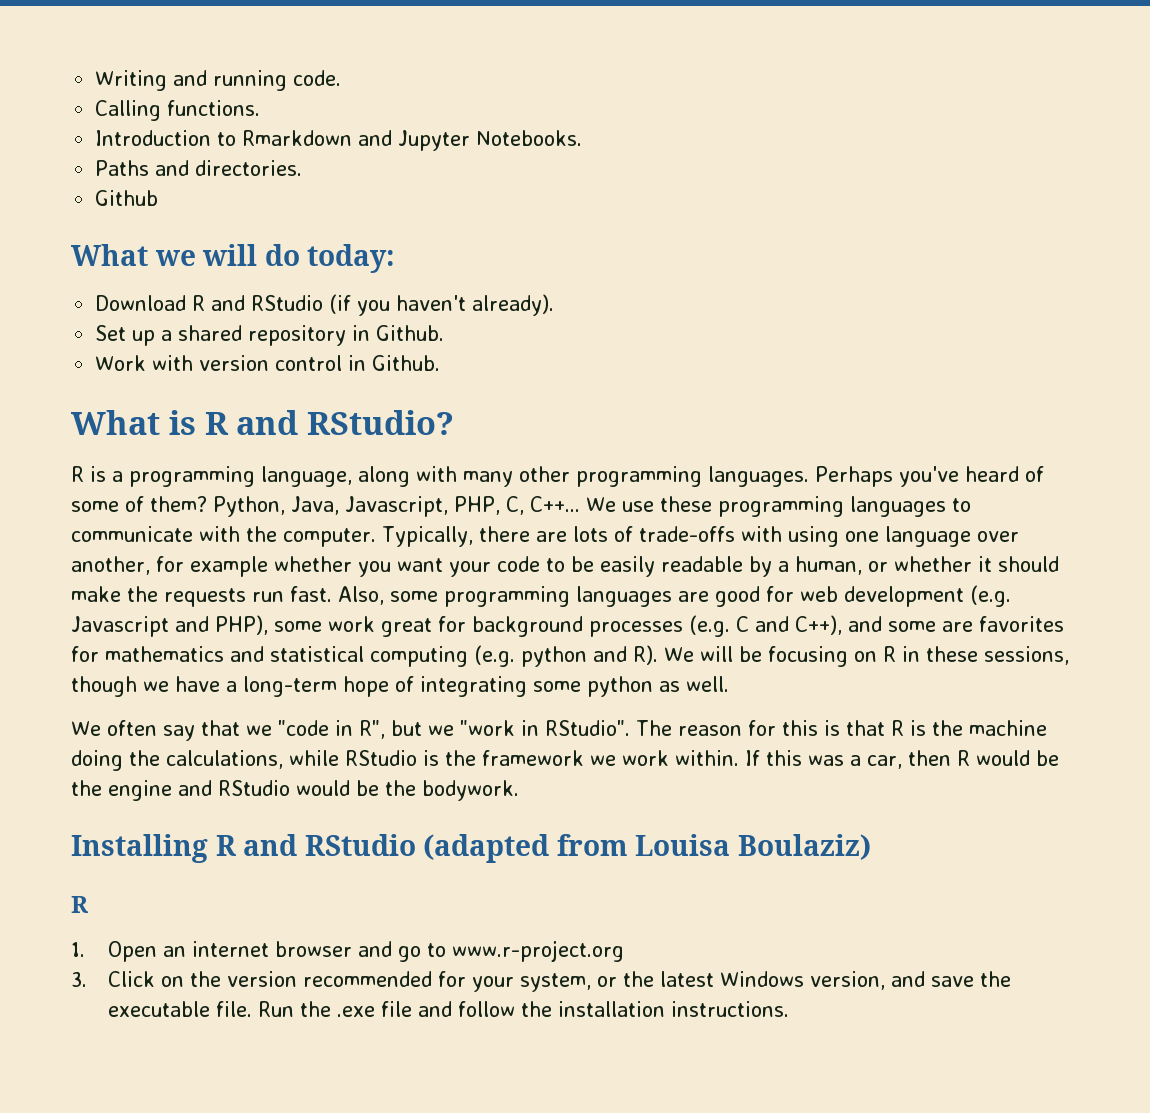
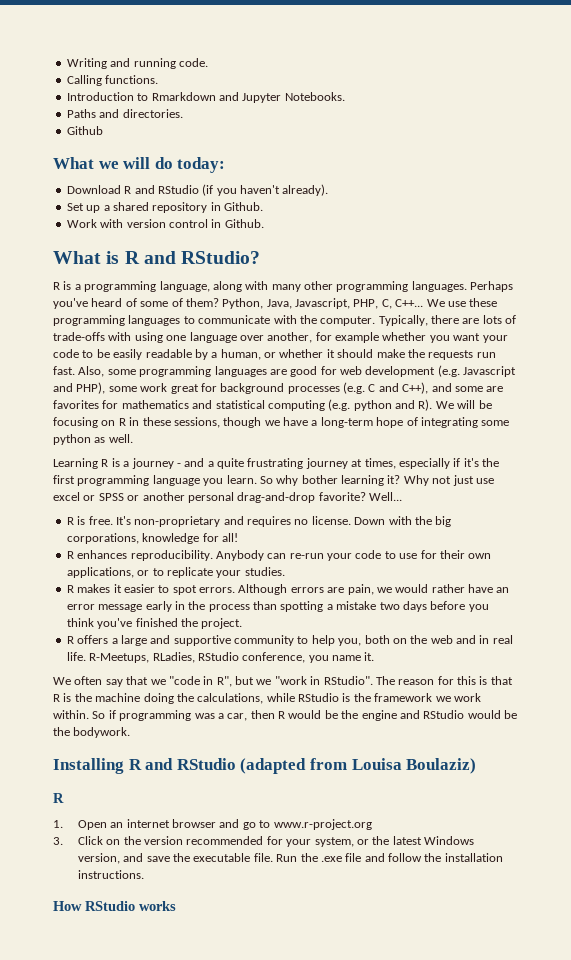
(729, 684) none -> [53,458,499,469] [53,475,494,486] [53,492,402,503] [66,516,452,527] [66,533,238,544] [66,550,492,561] [66,567,285,578] [66,584,510,595] [66,601,489,612] [66,618,243,629] [66,635,513,646] [66,652,375,663] // Learning R is a journey - and a quite frustrating journey at times, especially if it's the first programming language you learn. So why bother learning it? Why not just use excel or SPSS or another personal drag-and-drop favorite? Well... // R is free. It's non-proprietary and requires no license. Down with the big corporations, knowledge for all! // R enhances reproducibility. Anybody can re-run your code to use for their own applications, or to replicate your studies. // R makes it easier to spot errors. Although errors are pain, we would rather have an error message early in the process than spotting a mistake two days before you think you've finished the project. // R offers a large and supportive community to help you, both on the web and in real life. R-Meetups, RLadies, RStudio conference, you name it.
[745,750,802,766] If this -> [92,710,192,721] So if programming
(789, 1009) none -> [53,901,176,911] // How RStudio works

